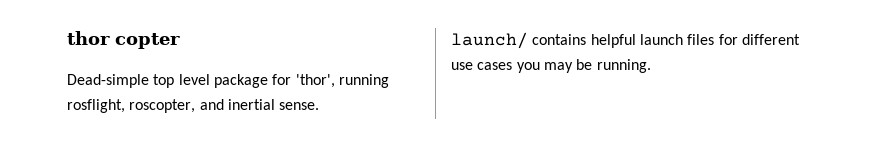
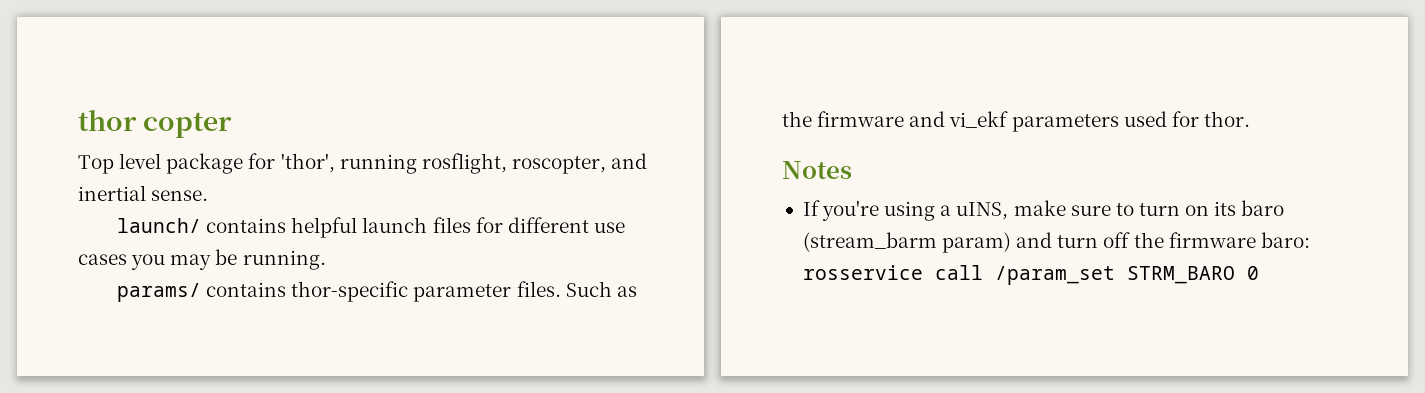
[67,74,175,88] Dead-simple top -> [78,155,114,174] Top
(651, 66) none -> [117,281,637,302] [782,111,1250,132] [782,161,852,179] [802,200,1285,221] [802,232,1310,253] [802,265,1259,285] // params/ contains thor-specific parameter files. Such as the firmware and vi_ekf parameters used for thor. // Notes // If you're using a uINS, make sure to turn on its baro (stream_barm param) and turn off the firmware baro: rosservice call /param_set STRM_BARO 0

